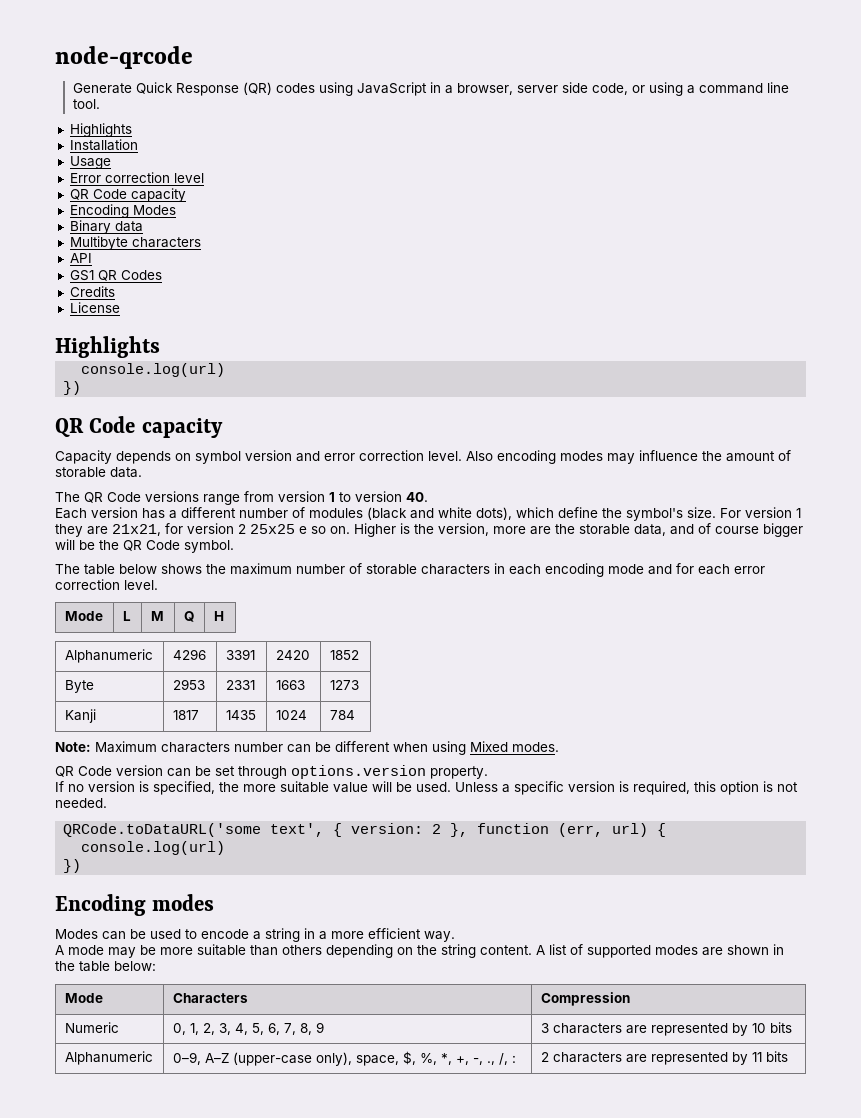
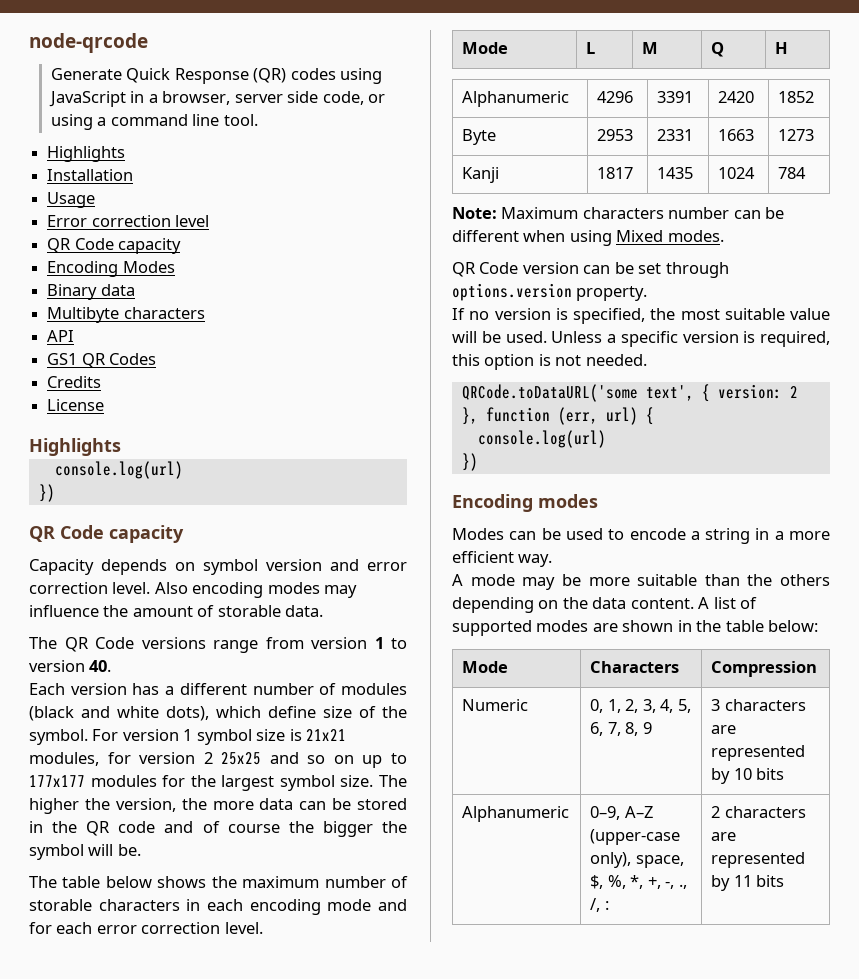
[602,507,801,521] [55,523,803,537] [55,539,234,553] the symbol's size. For version 1 they are 21x21, for version 2 25x25 e so on. Higher is the version, more are the storable data, and of course bigger will be the QR Code symbol. -> [323,706,407,718] [29,729,347,745] [29,752,407,768] [29,775,407,791] [29,798,407,814] [29,821,407,837] [29,844,141,860] size of the symbol. For version 1 symbol size is 21x21 modules, for version 2 25x25 and so on up to 177x177 modules for the largest symbol size. The higher the version, the more data can be stored in the QR code and of course the bigger the symbol will be.
[243,784,276,792] more -> [680,309,720,320] most
(278, 950) none -> [747,574,773,586] the
[441,944,476,958] string -> [592,597,627,609] data

